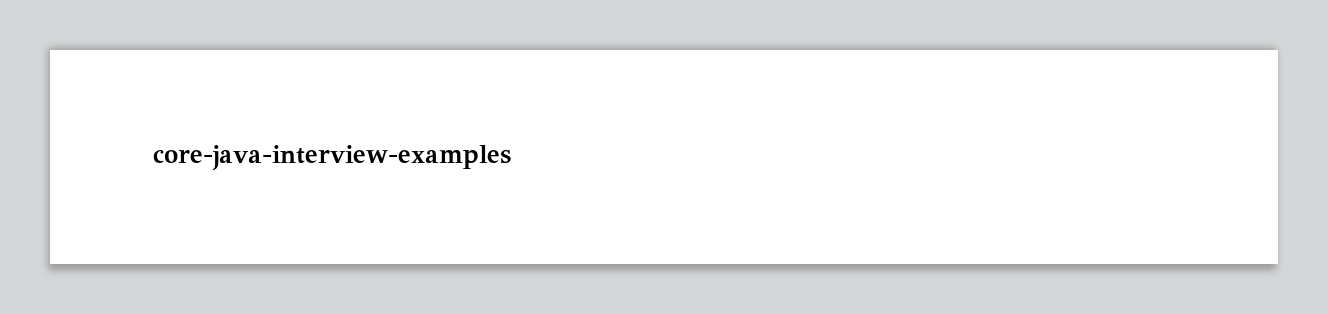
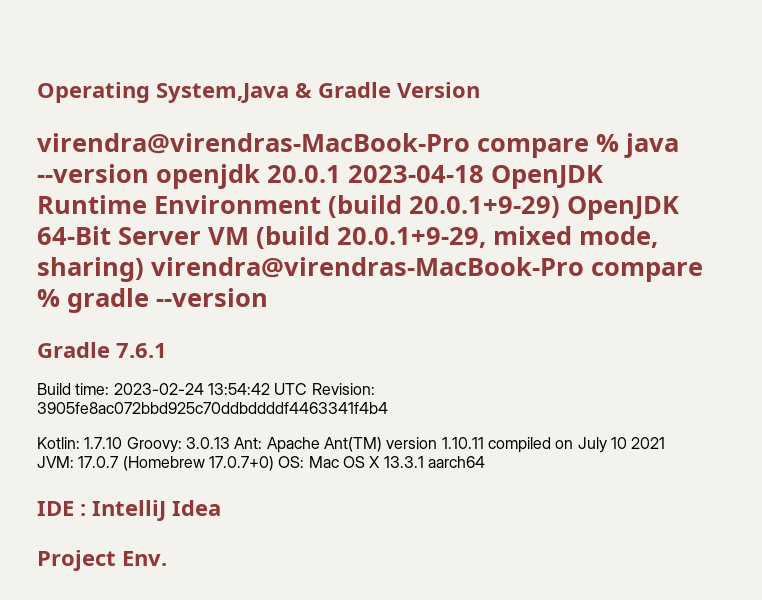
[153,145,511,170] core-java-interview-examples -> [37,82,480,103] [37,133,679,158] [37,164,603,189] [37,195,679,220] [37,226,658,249] [37,257,703,282] [37,288,268,313] [37,342,167,358] [37,383,375,395] [37,402,388,414] [37,437,666,453] [37,456,485,471] [37,500,221,521] [37,550,167,571] Operating System,Java & Gradle Version // virendra@virendras-MacBook-Pro compare % java --version openjdk 20.0.1 2023-04-18 OpenJDK Runtime Environment (build 20.0.1+9-29) OpenJDK 64-Bit Server VM (build 20.0.1+9-29, mixed mode, sharing) virendra@virendras-MacBook-Pro compare % gradle --version // Gradle 7.6.1 // Build time: 2023-02-24 13:54:42 UTC Revision: 3905fe8ac072bbd925c70ddbddddf4463341f4b4 // Kotlin: 1.7.10 Groovy: 3.0.13 Ant: Apache Ant(TM) version 1.10.11 compiled on July 10 2021 JVM: 17.0.7 (Homebrew 17.0.7+0) OS: Mac OS X 13.3.1 aarch64 // IDE : IntelliJ Idea // Project Env.

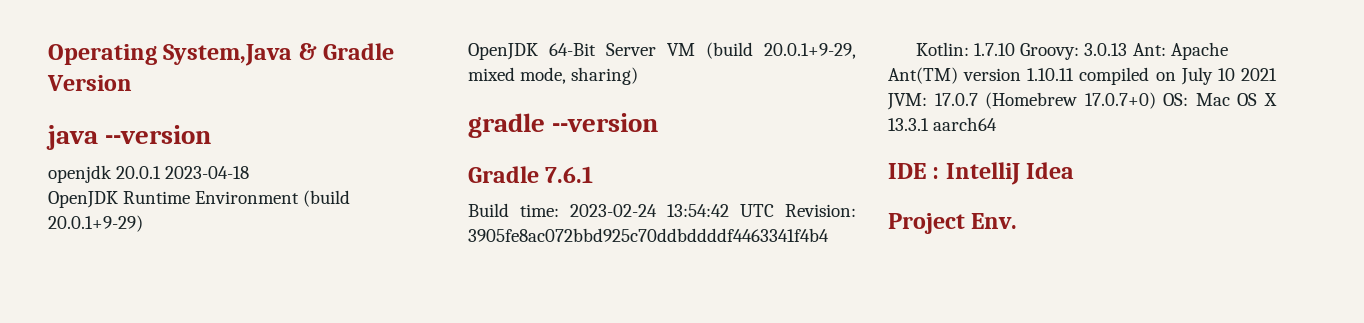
[37,133,619,158] virendra@virendras-MacBook-Pro compare % -> (132, 83) none
(149, 173) none -> (212, 134) //
(484, 174) none -> (250, 172) //
(560, 207) none -> (143, 223) //
[151,257,703,282] [37,289,60,307] virendra@virendras-MacBook-Pro compare % -> (639, 76) //

